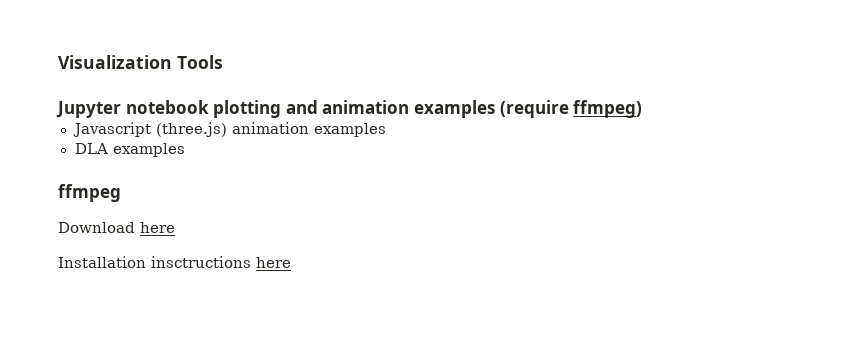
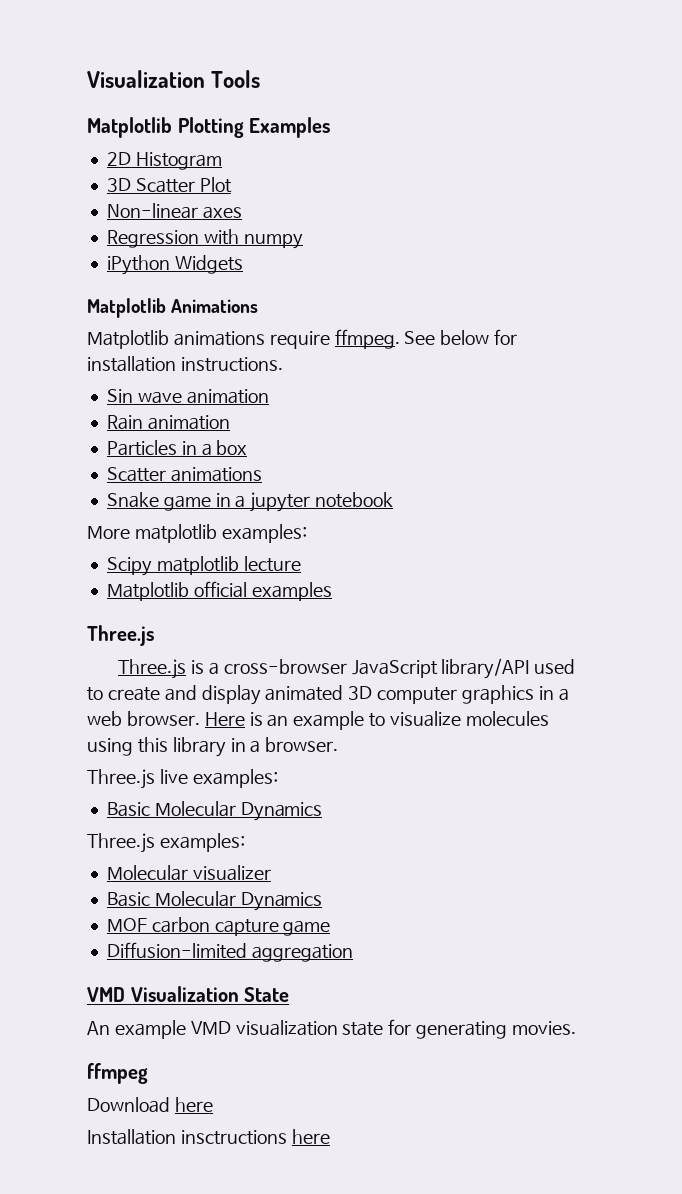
[56,100,643,118] [72,122,386,137] [74,143,185,157] Jupyter notebook plotting and animation examples (require ffmpeg) // Javascript (three.js) animation examples // DLA examples -> [87,117,331,138] [106,152,222,170] [106,177,232,193] [106,203,242,219] [106,229,303,249] [106,255,243,275] [87,298,259,318] [87,329,518,349] [87,356,283,372] [106,389,269,404] [106,415,230,430] [106,440,248,456] [106,467,262,482] [106,492,394,512] [87,524,307,543] [106,556,301,576] [106,581,332,601] [87,625,154,646] [118,658,576,679] [87,685,569,705] [87,711,549,730] [87,737,339,757] [87,769,278,789] [106,801,323,821] [87,833,245,853] [106,865,271,881] [106,891,323,911] [106,917,331,936] [106,942,353,962] [87,986,290,1002] [87,1019,577,1039] Matplotlib Plotting Examples // 2D Histogram // 3D Scatter Plot // Non-linear axes // Regression with numpy // iPython Widgets // Matplotlib Animations // Matplotlib animations require ffmpeg. See below for installation instructions. // Sin wave animation // Rain animation // Particles in a box // Scatter animations // Snake game in a jupyter notebook // More matplotlib examples: // Scipy matplotlib lecture // Matplotlib official examples // Three.js // Three.js is a cross-browser JavaScript library/API used to create and display animated 3D computer graphics in a web browser. Here is an example to visualize molecules using this library in a browser. // Three.js live examples: // Basic Molecular Dynamics // Three.js examples: // Molecular visualizer // Basic Molecular Dynamics // MOF carbon capture game // Diffusion-limited aggregation // VMD Visualization State // An example VMD visualization state for generating movies.

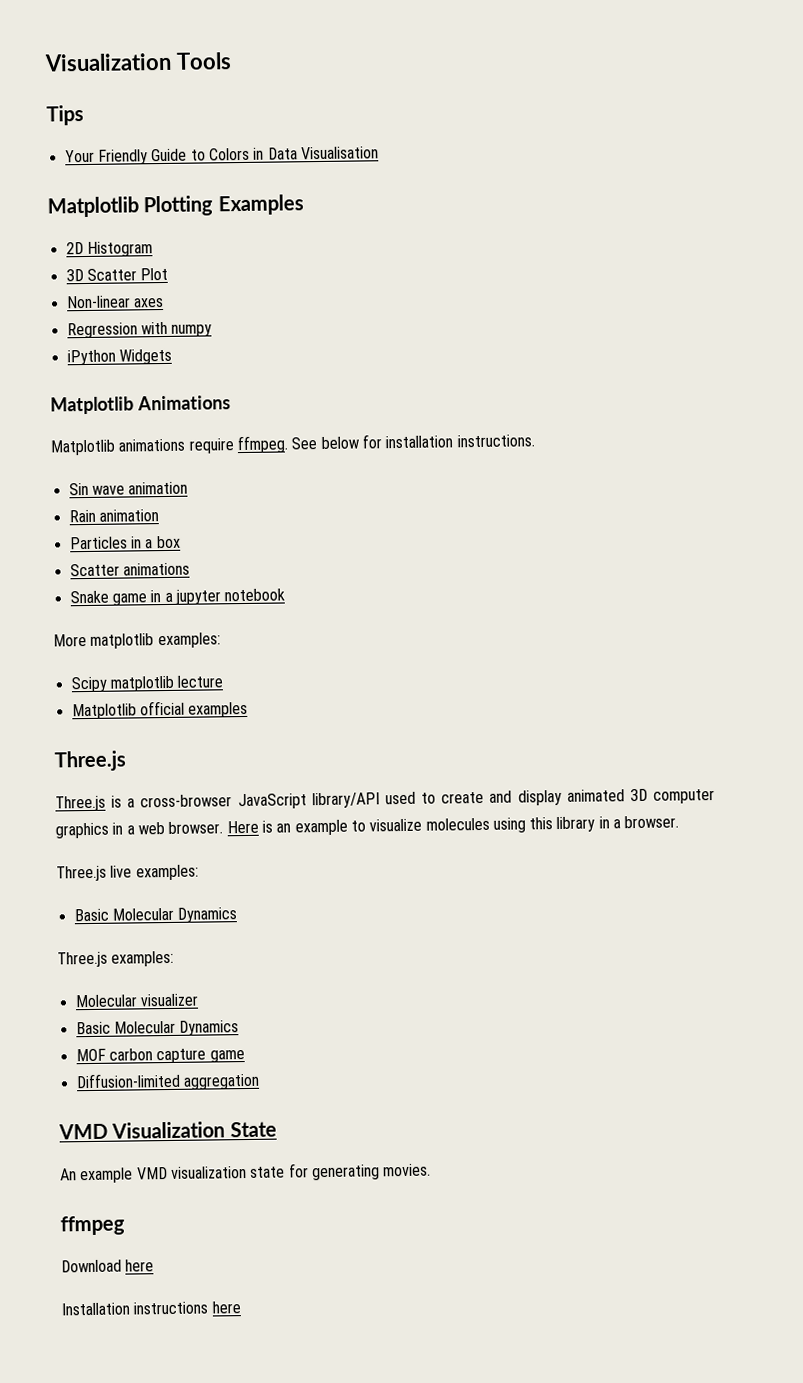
(261, 79) none -> [46,105,84,126] [64,146,379,165] // Tips // Your Friendly Guide to Colors in Data Visualisation
[180,1130,287,1145] insctructions -> [133,1301,209,1315] instructions

